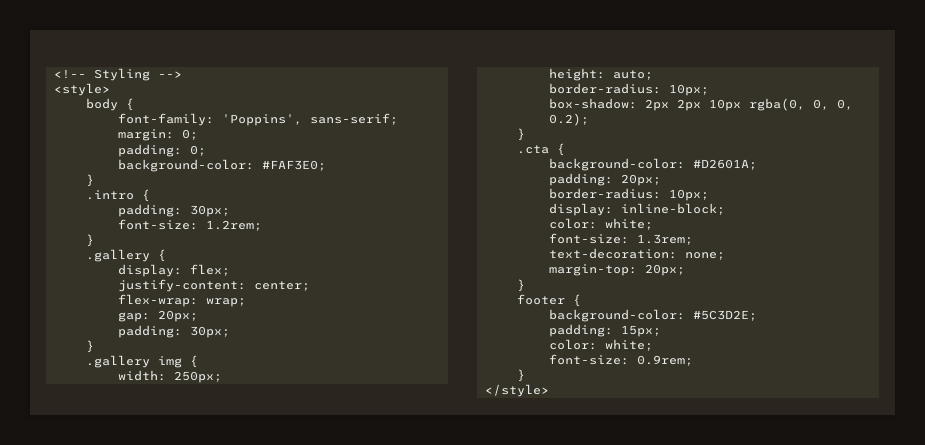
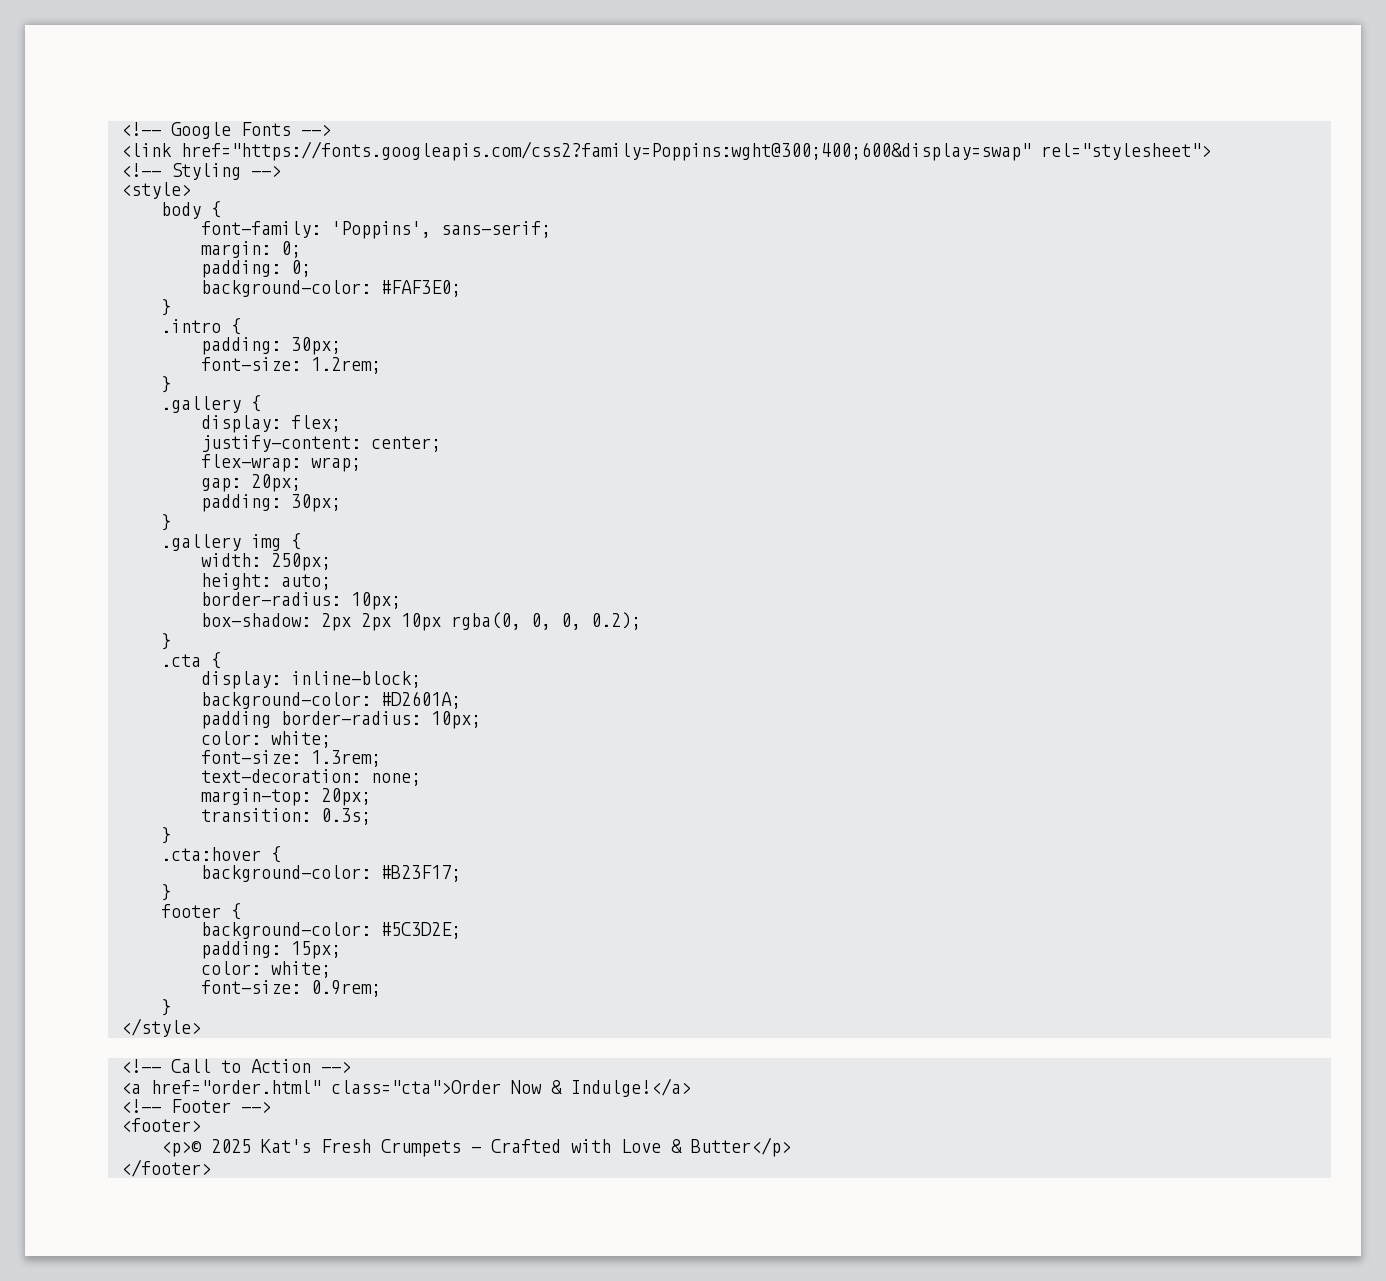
[53,69,86,79] <!-- -> [120,122,331,139] [120,141,1211,161] [120,163,161,177] <!-- Google Fonts --> // <link href="https://fonts.googleapis.com/css2?family=Poppins:wght@300;400;600&display=swap" rel="stylesheet"> // <!--
(565, 149) none -> [200,671,421,689] // display: inline-block;
[548,173,661,186] [548,188,709,201] [548,203,725,216] padding: 20px; // border-radius: 10px; // display: inline-block; -> [200,711,481,729] padding border-radius: 10px;
(685, 270) none -> [200,808,371,825] [160,827,171,844] [160,846,281,863] [200,865,461,882] // transition: 0.3s; // } // .cta:hover { // background-color: #B23F17;
(549, 390) none -> [120,1059,351,1073] [120,1078,691,1097] [120,1099,271,1113] [120,1118,201,1132] [160,1137,791,1157] [120,1159,211,1177] // <!-- Call to Action --> // <a href="order.html" class="cta">Order Now & Indulge!</a> // <!-- Footer --> // <footer> // <p>© 2025 Kat's Fresh Crumpets - Crafted with Love & Butter</p> // </footer>

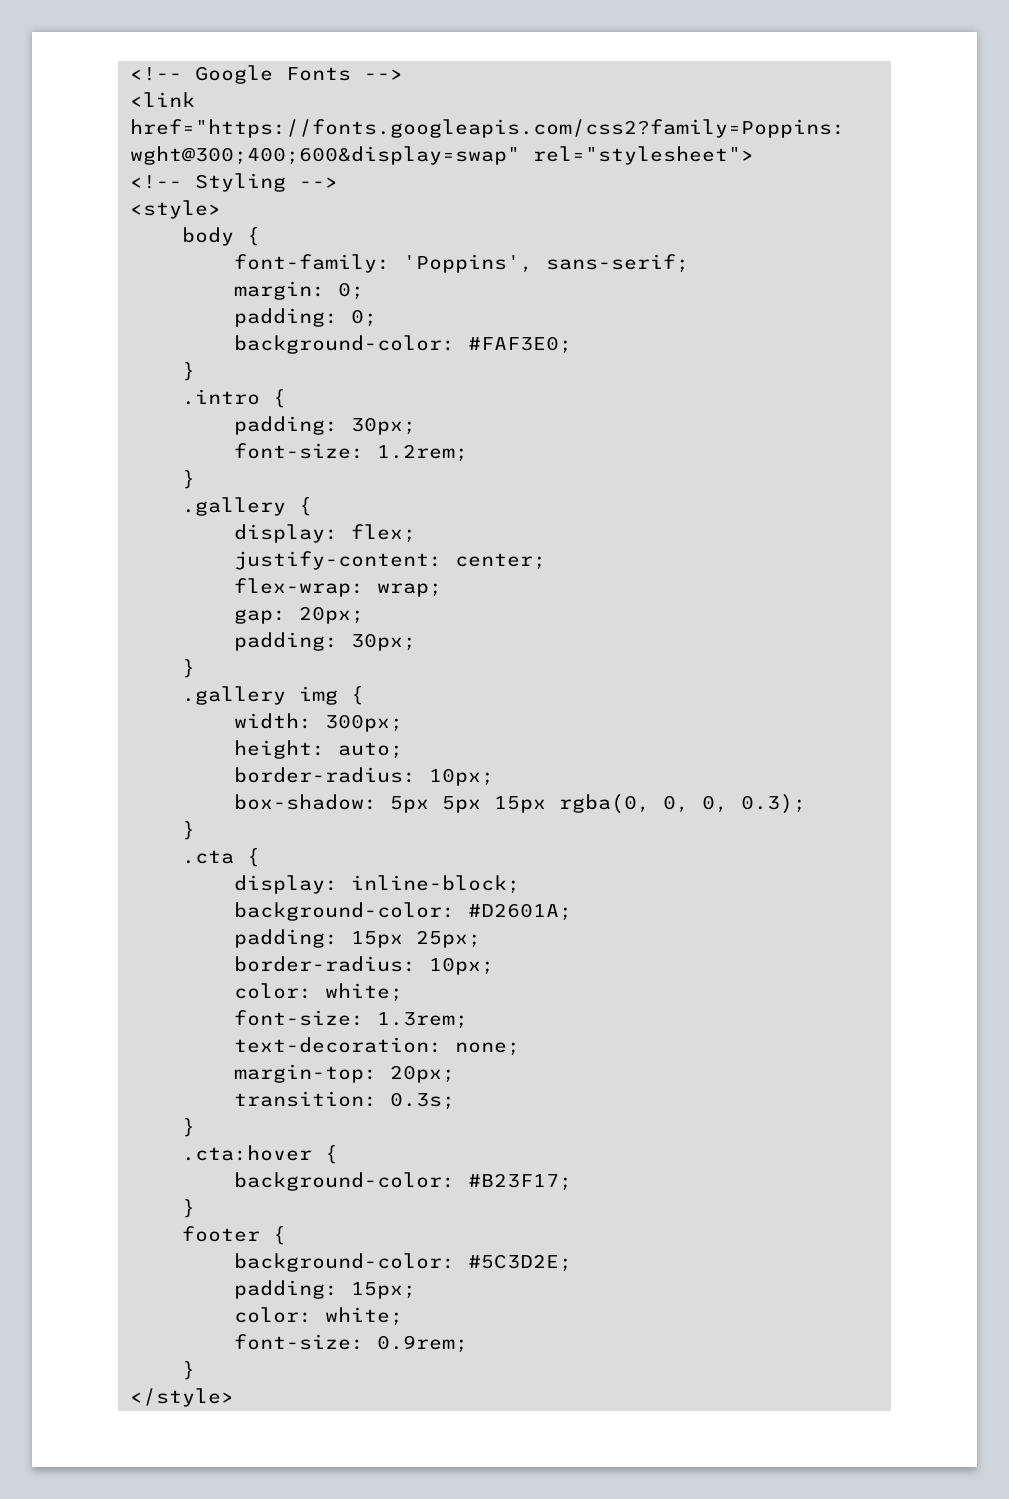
[270,553,331,571] 250px; -> [324,714,403,732] 300px;
[320,613,441,631] 2px 2px 10px -> [389,796,546,813] 5px 5px 15px
[590,612,641,630] 0.2); -> [740,794,806,814] 0.3);
[200,711,271,729] padding -> [233,929,481,948] padding: 15px 25px; //
[120,1059,351,1073] [120,1078,691,1097] [120,1099,271,1113] [120,1118,201,1132] [160,1137,791,1157] [120,1159,211,1177] // <!-- Call to Action --> // <a href="order.html" class="cta">Order Now & Indulge!</a> // <!-- Footer --> // <footer> // <p>© 2025 Kat's Fresh Crumpets - Crafted with Love & Butter</p> // </footer> -> (234, 1397) none

